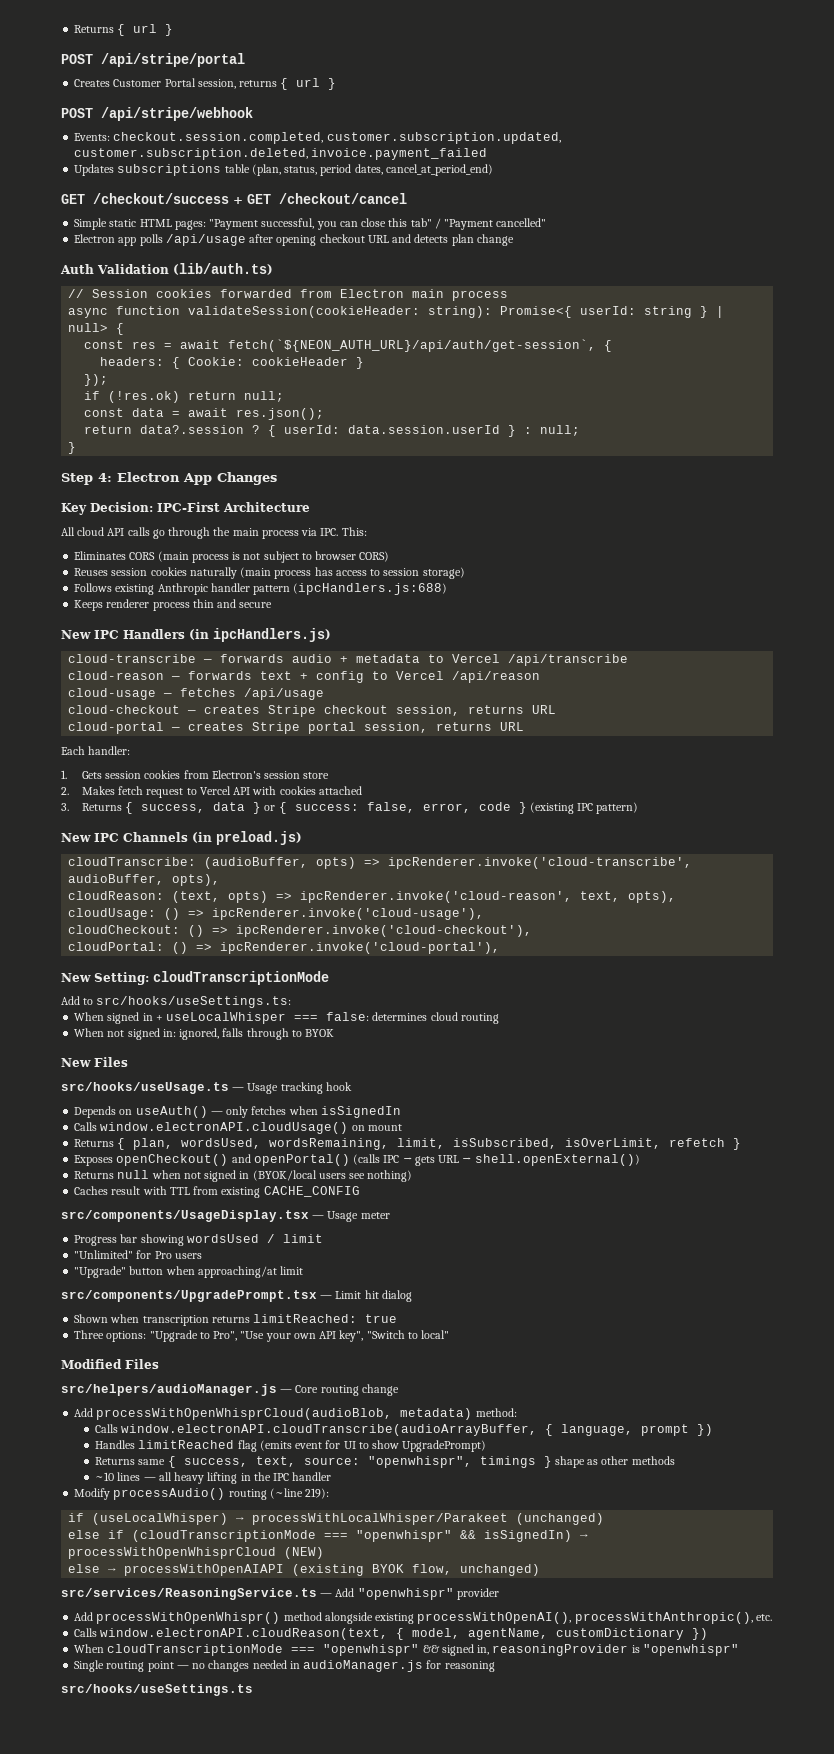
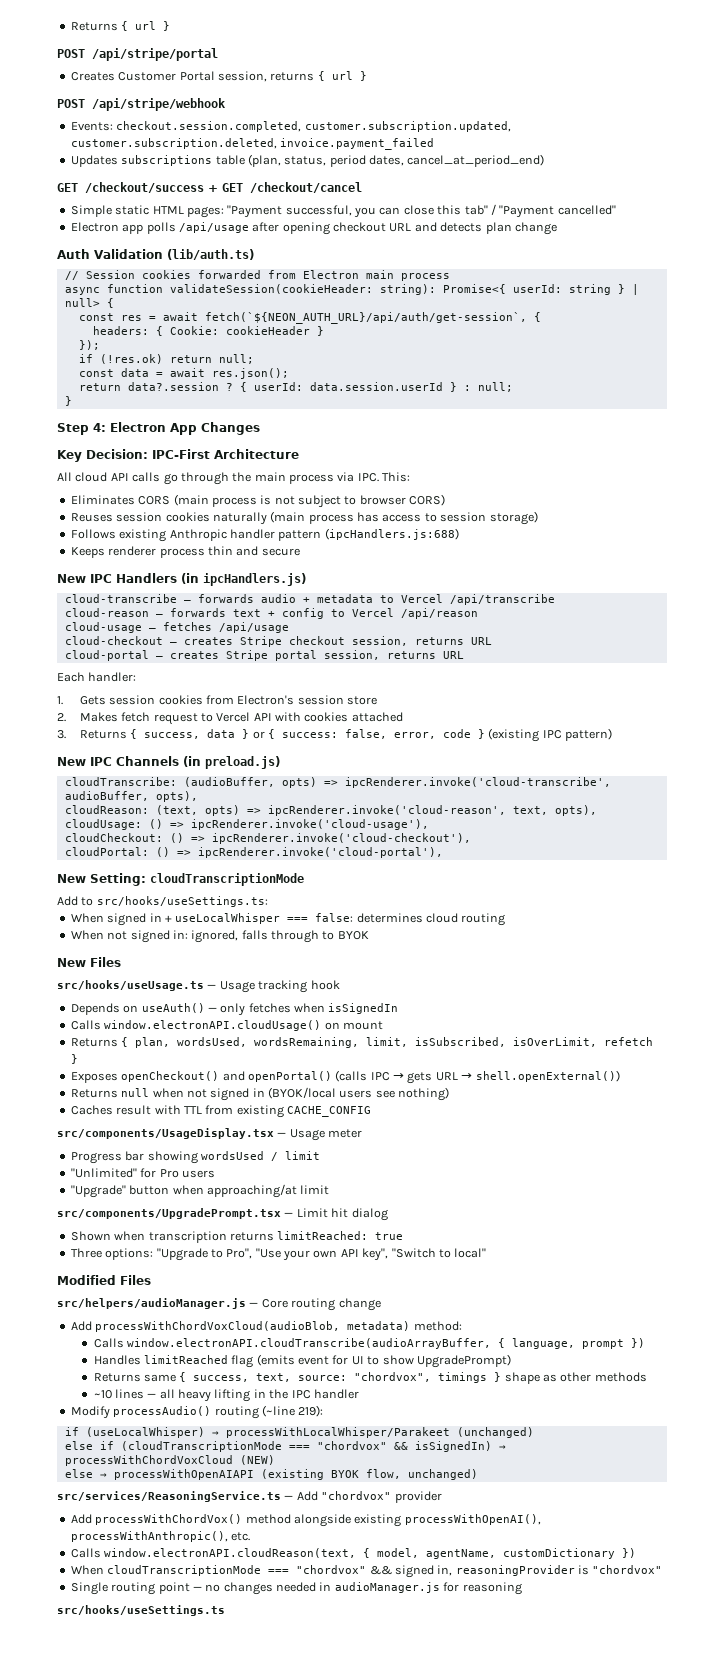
[96,1408,393,1420] processWithOpenWhisprCloud(audioBlob, -> [95,1321,341,1332] processWithChordVoxCloud(audioBlob,
[367,1456,472,1468] "openwhispr", -> [354,1372,432,1382] "chordvox",
[356,1530,453,1542] "openwhispr" -> [316,1441,387,1450] "chordvox"
[68,1547,277,1559] processWithOpenWhisprCloud -> [64,1455,233,1466] processWithChordVoxCloud
[357,1588,454,1600] "openwhispr" -> [321,1491,392,1500] "chordvox"
[96,1612,281,1624] processWithOpenWhispr() -> [95,1514,243,1525] processWithChordVox()
[323,1644,420,1656] "openwhispr" -> [296,1565,367,1574] "chordvox"
[642,1644,739,1656] "openwhispr" -> [592,1565,663,1574] "chordvox"

